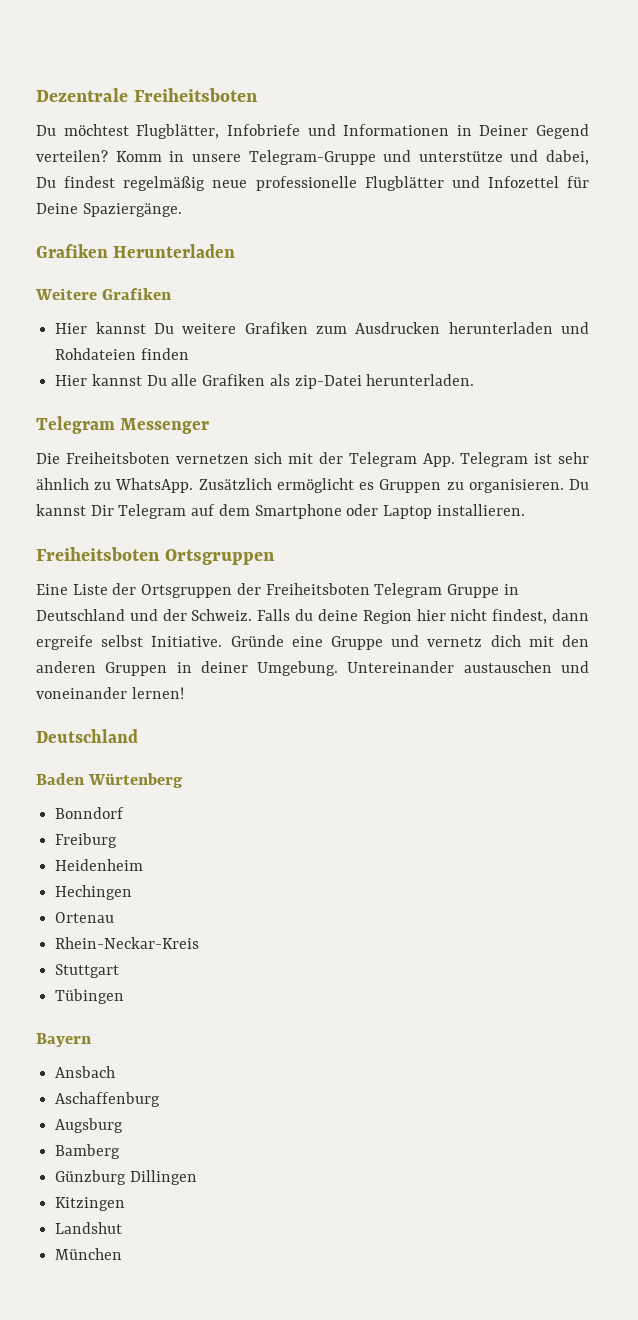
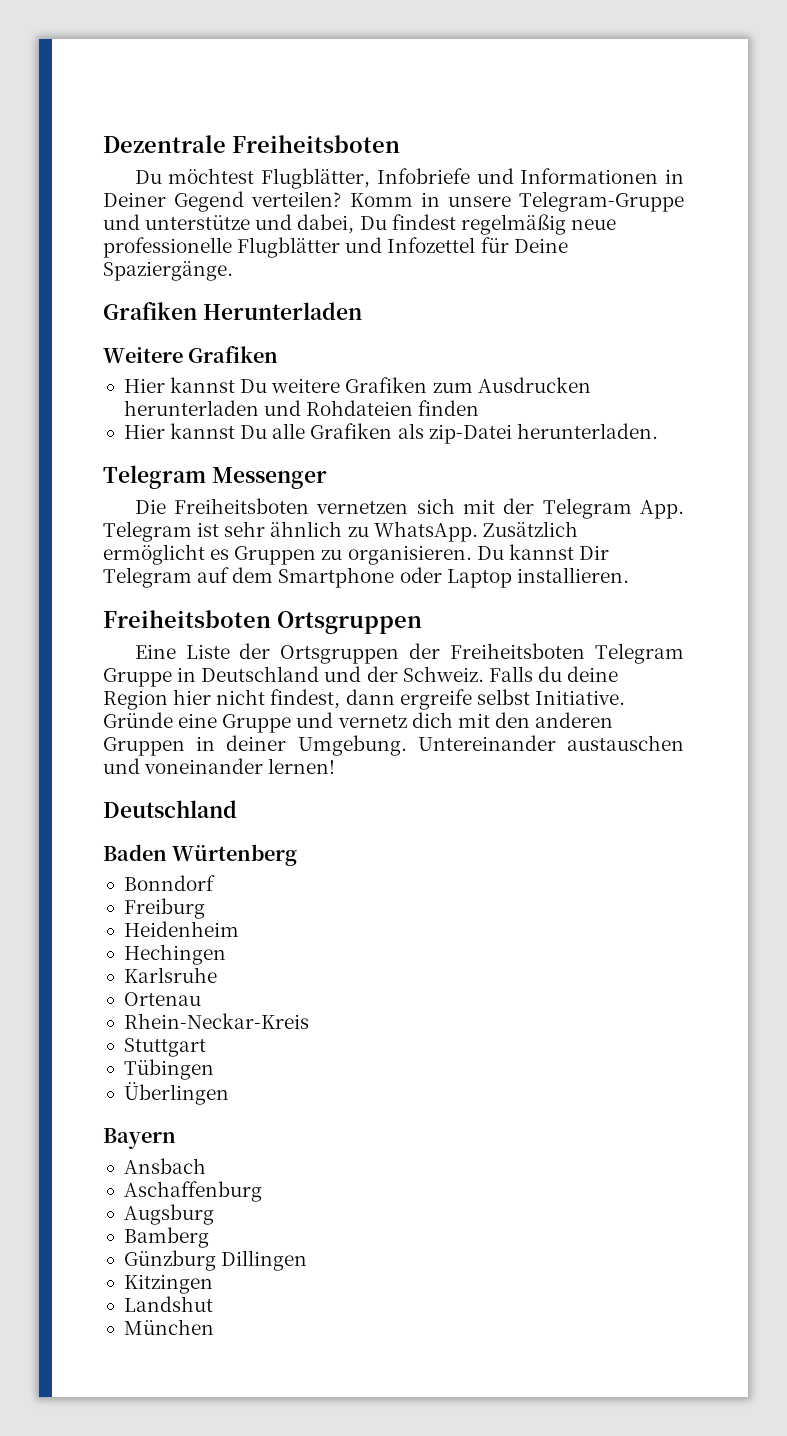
(133, 892) none -> [123,967,217,983] // Karlsruhe
(125, 996) none -> [123,1082,229,1105] // Überlingen

